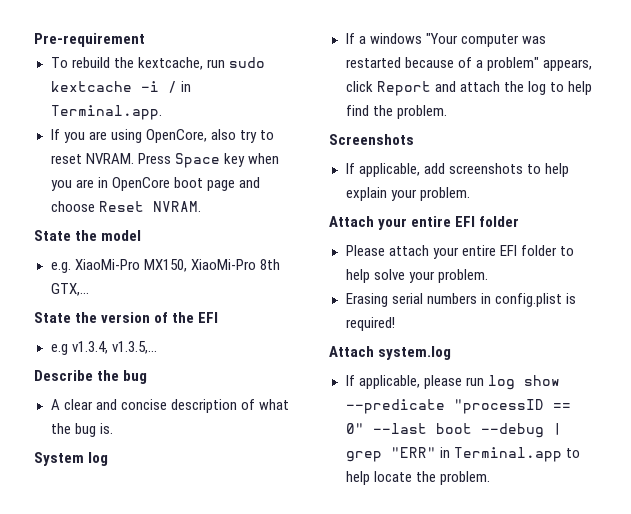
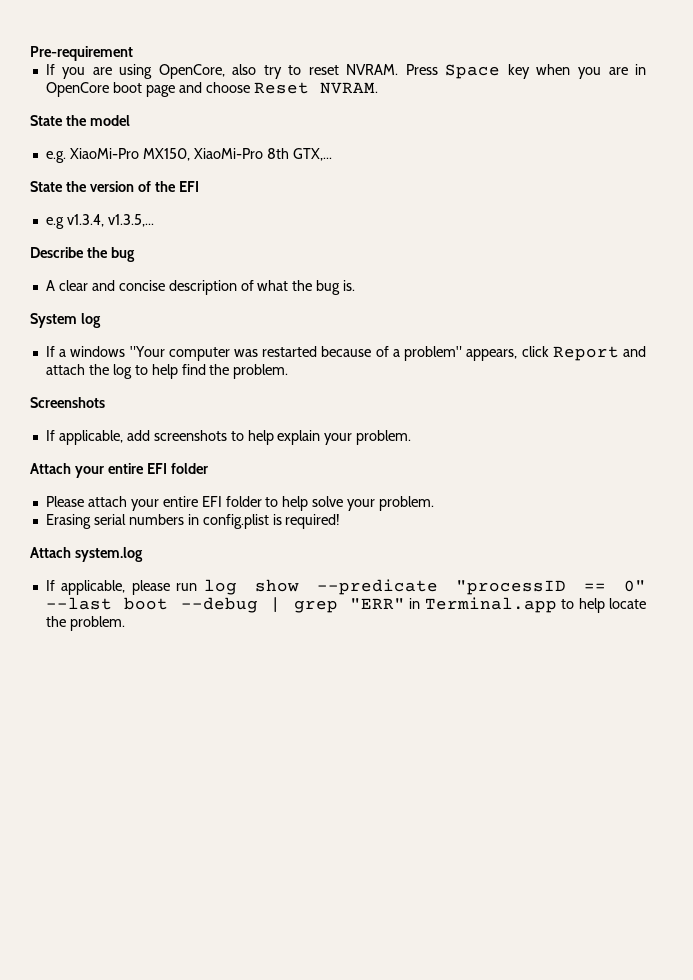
[50,57,265,70] [50,81,191,93] [50,105,162,120] // To rebuild the kextcache, run sudo kextcache -i / in Terminal.app. -> (133, 53) none

